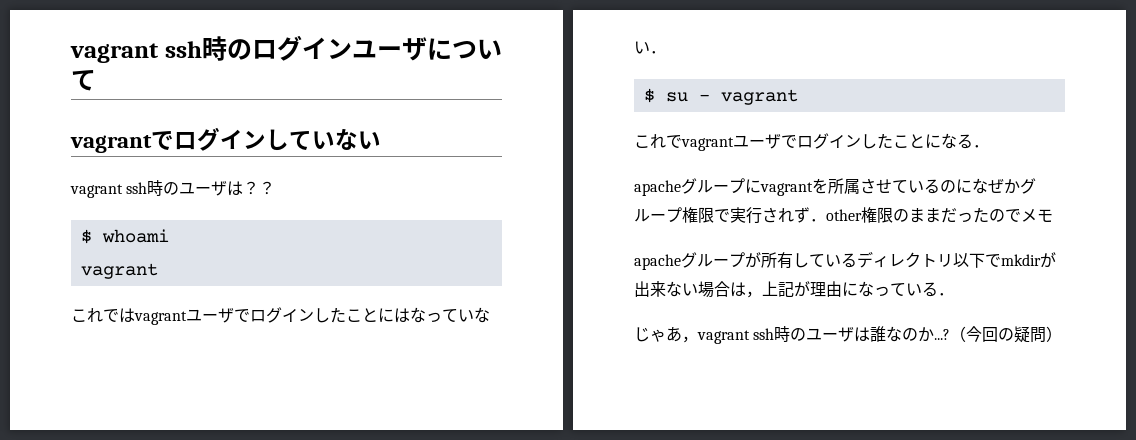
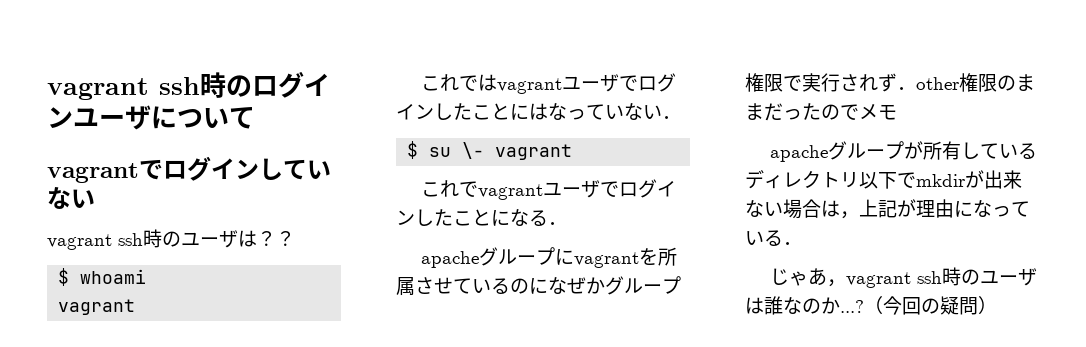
[698,94,710,101] - -> [462,142,485,159] \-

